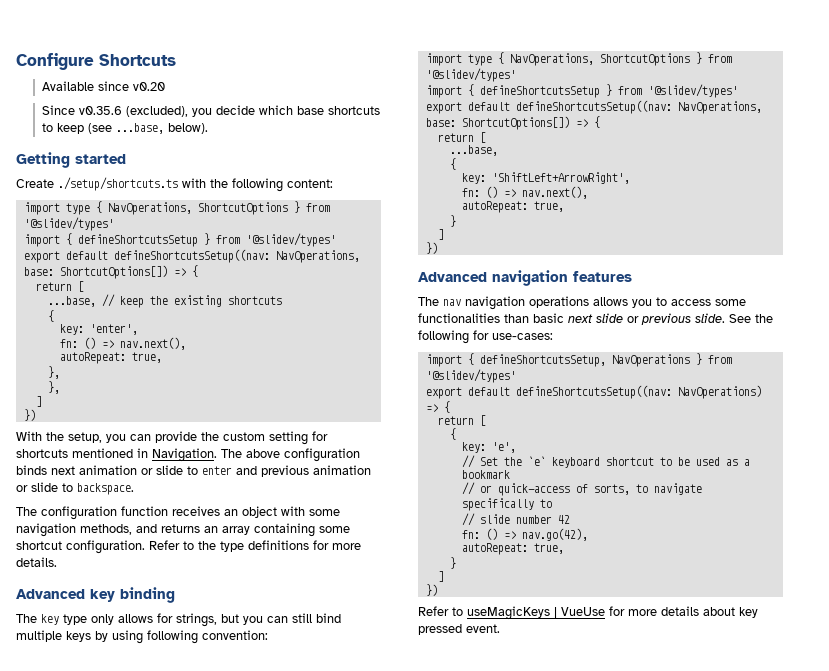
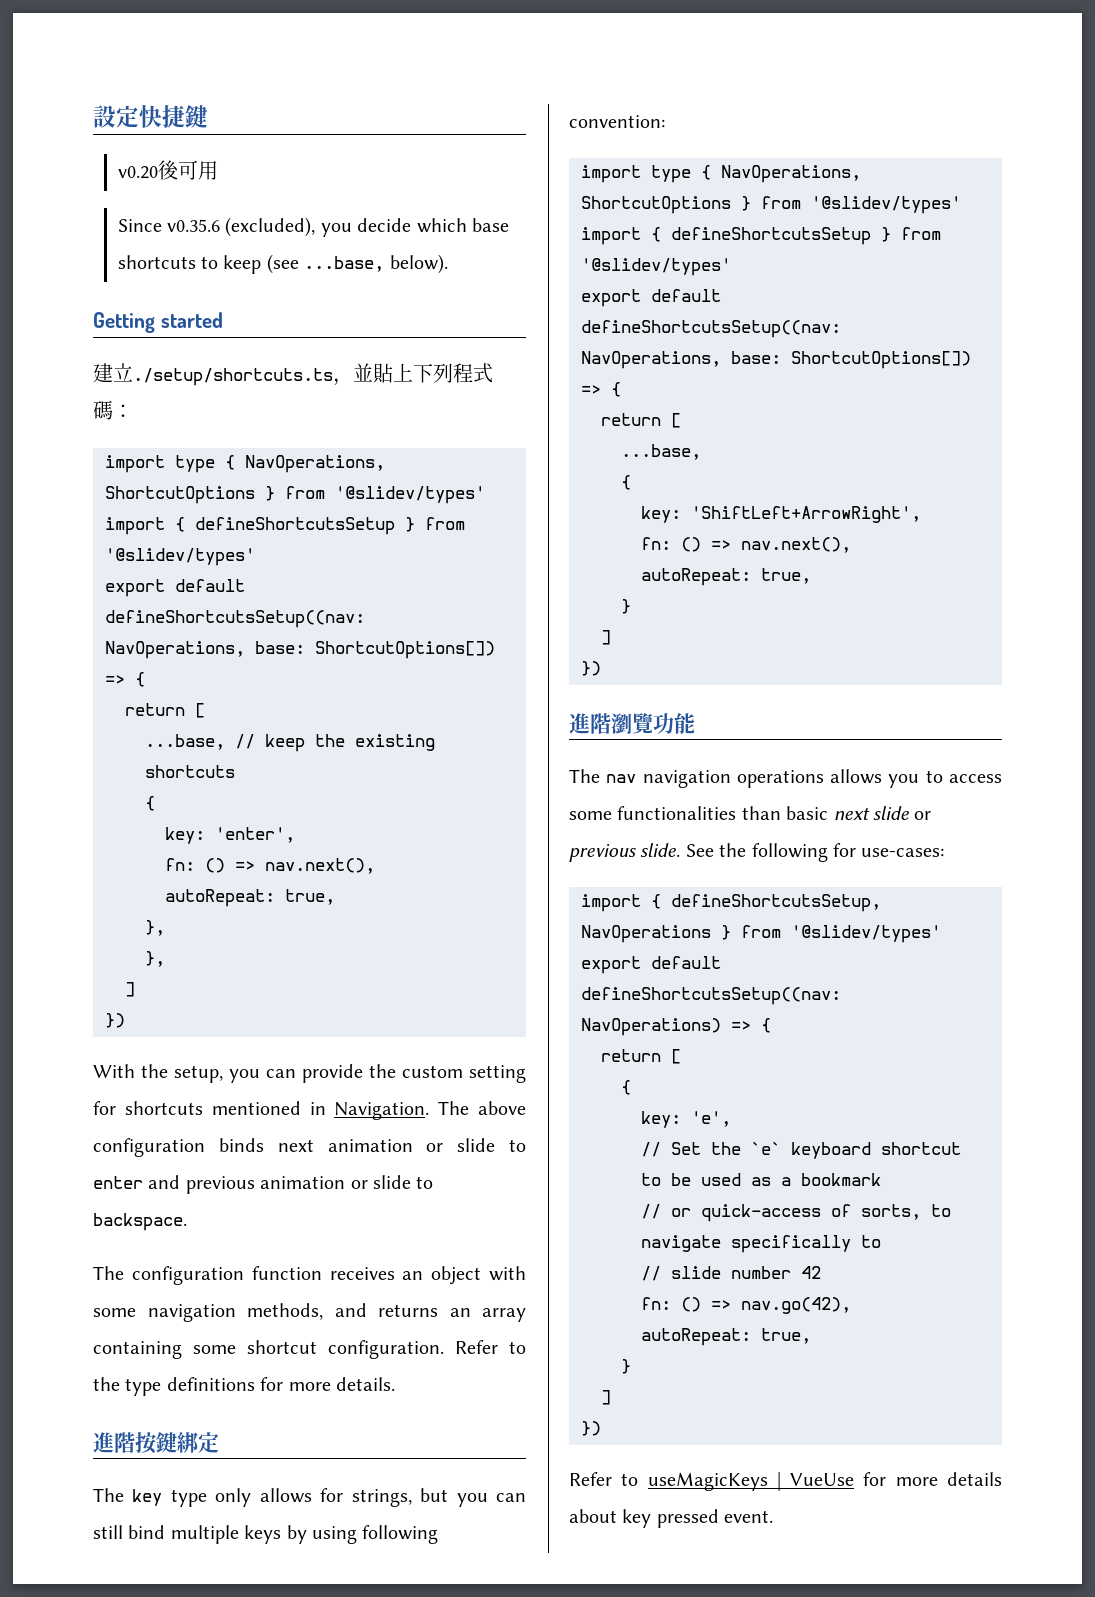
[16,53,176,70] [41,81,129,91] Configure Shortcuts // Available since -> [93,105,208,128] 設定快捷鍵 //
(165, 86) none -> [157,160,218,180] 後可用
[16,177,333,192] Create ./setup/shortcuts.ts with the following content: -> [93,363,493,386] [93,400,133,420] 建立./setup/shortcuts.ts，並貼上下列程式碼：
[16,587,175,603] Advanced key binding -> [93,1432,219,1454] 進階按鍵綁定
[418,270,632,286] Advanced navigation features -> [569,713,695,734] 進階瀏覽功能

